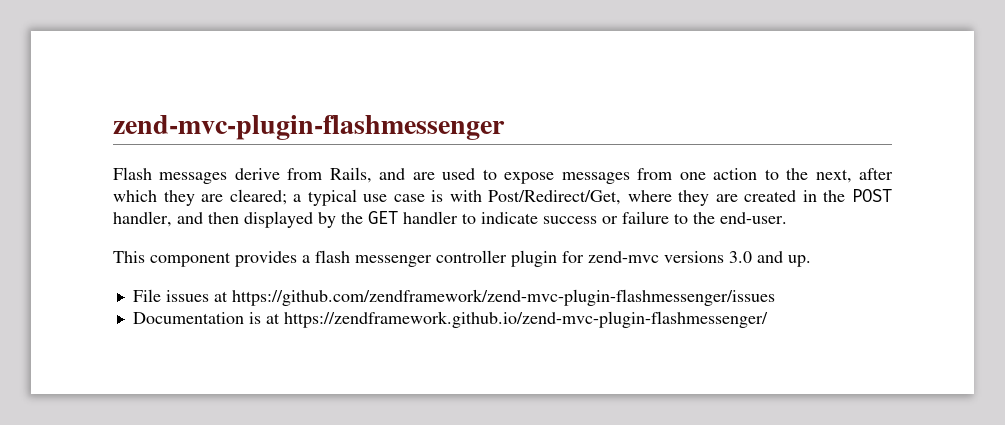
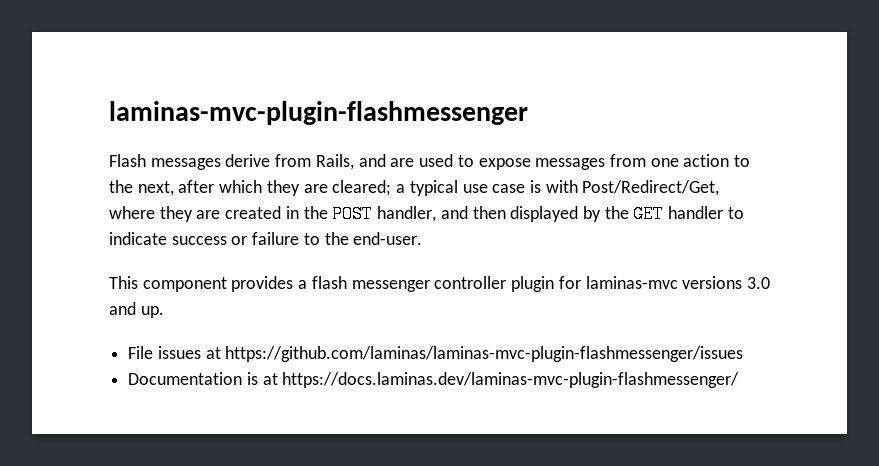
[113,115,505,140] zend-mvc-plugin-flashmessenger -> [109,101,528,125] laminas-mvc-plugin-flashmessenger
[588,251,659,263] zend-mvc -> [585,276,678,289] laminas-mvc
[231,289,775,306] https://github.com/zendframework/zend-mvc-plugin-flashmessenger/issues -> [225,346,744,362] https://github.com/laminas/laminas-mvc-plugin-flashmessenger/issues
[283,311,768,328] https://zendframework.github.io/zend-mvc-plugin-flashmessenger/ -> [282,372,740,388] https://docs.laminas.dev/laminas-mvc-plugin-flashmessenger/

